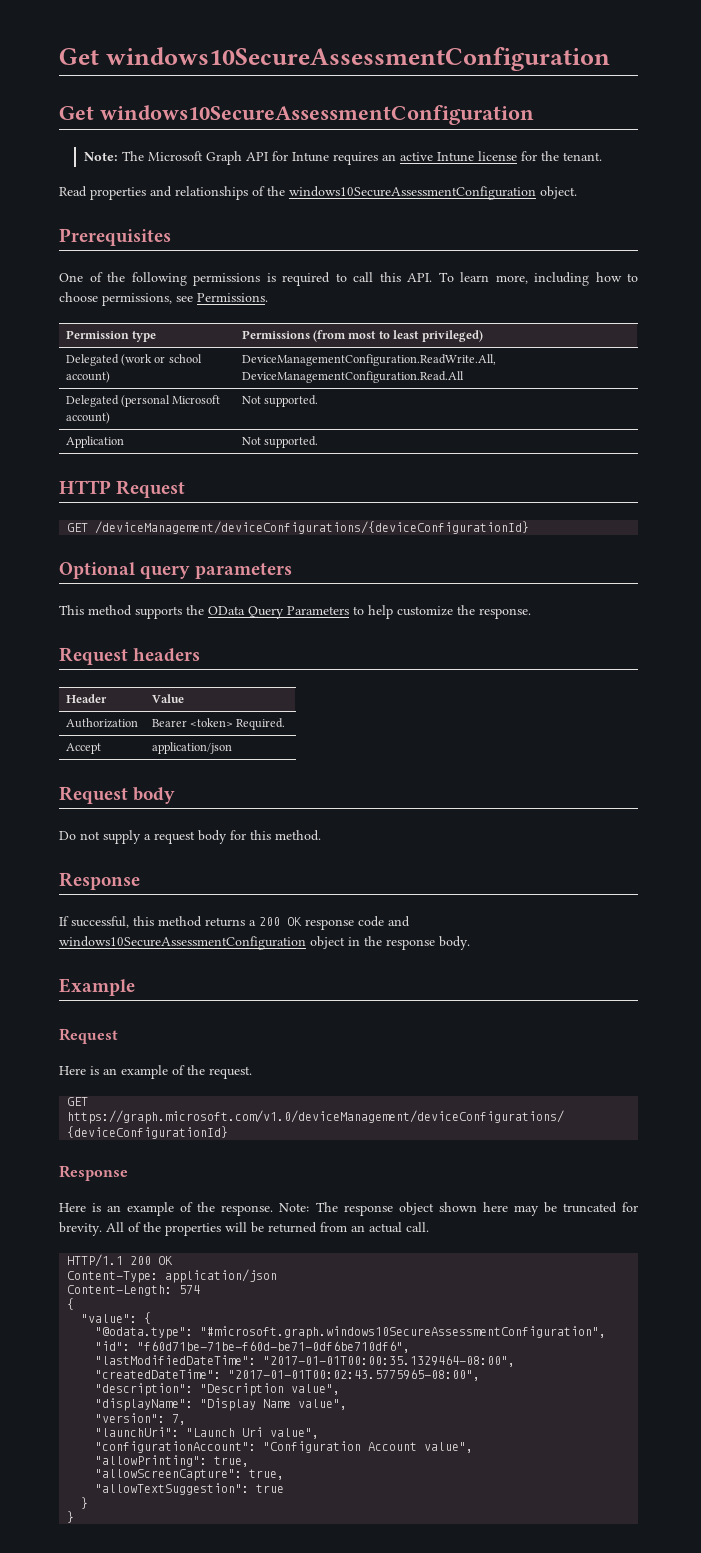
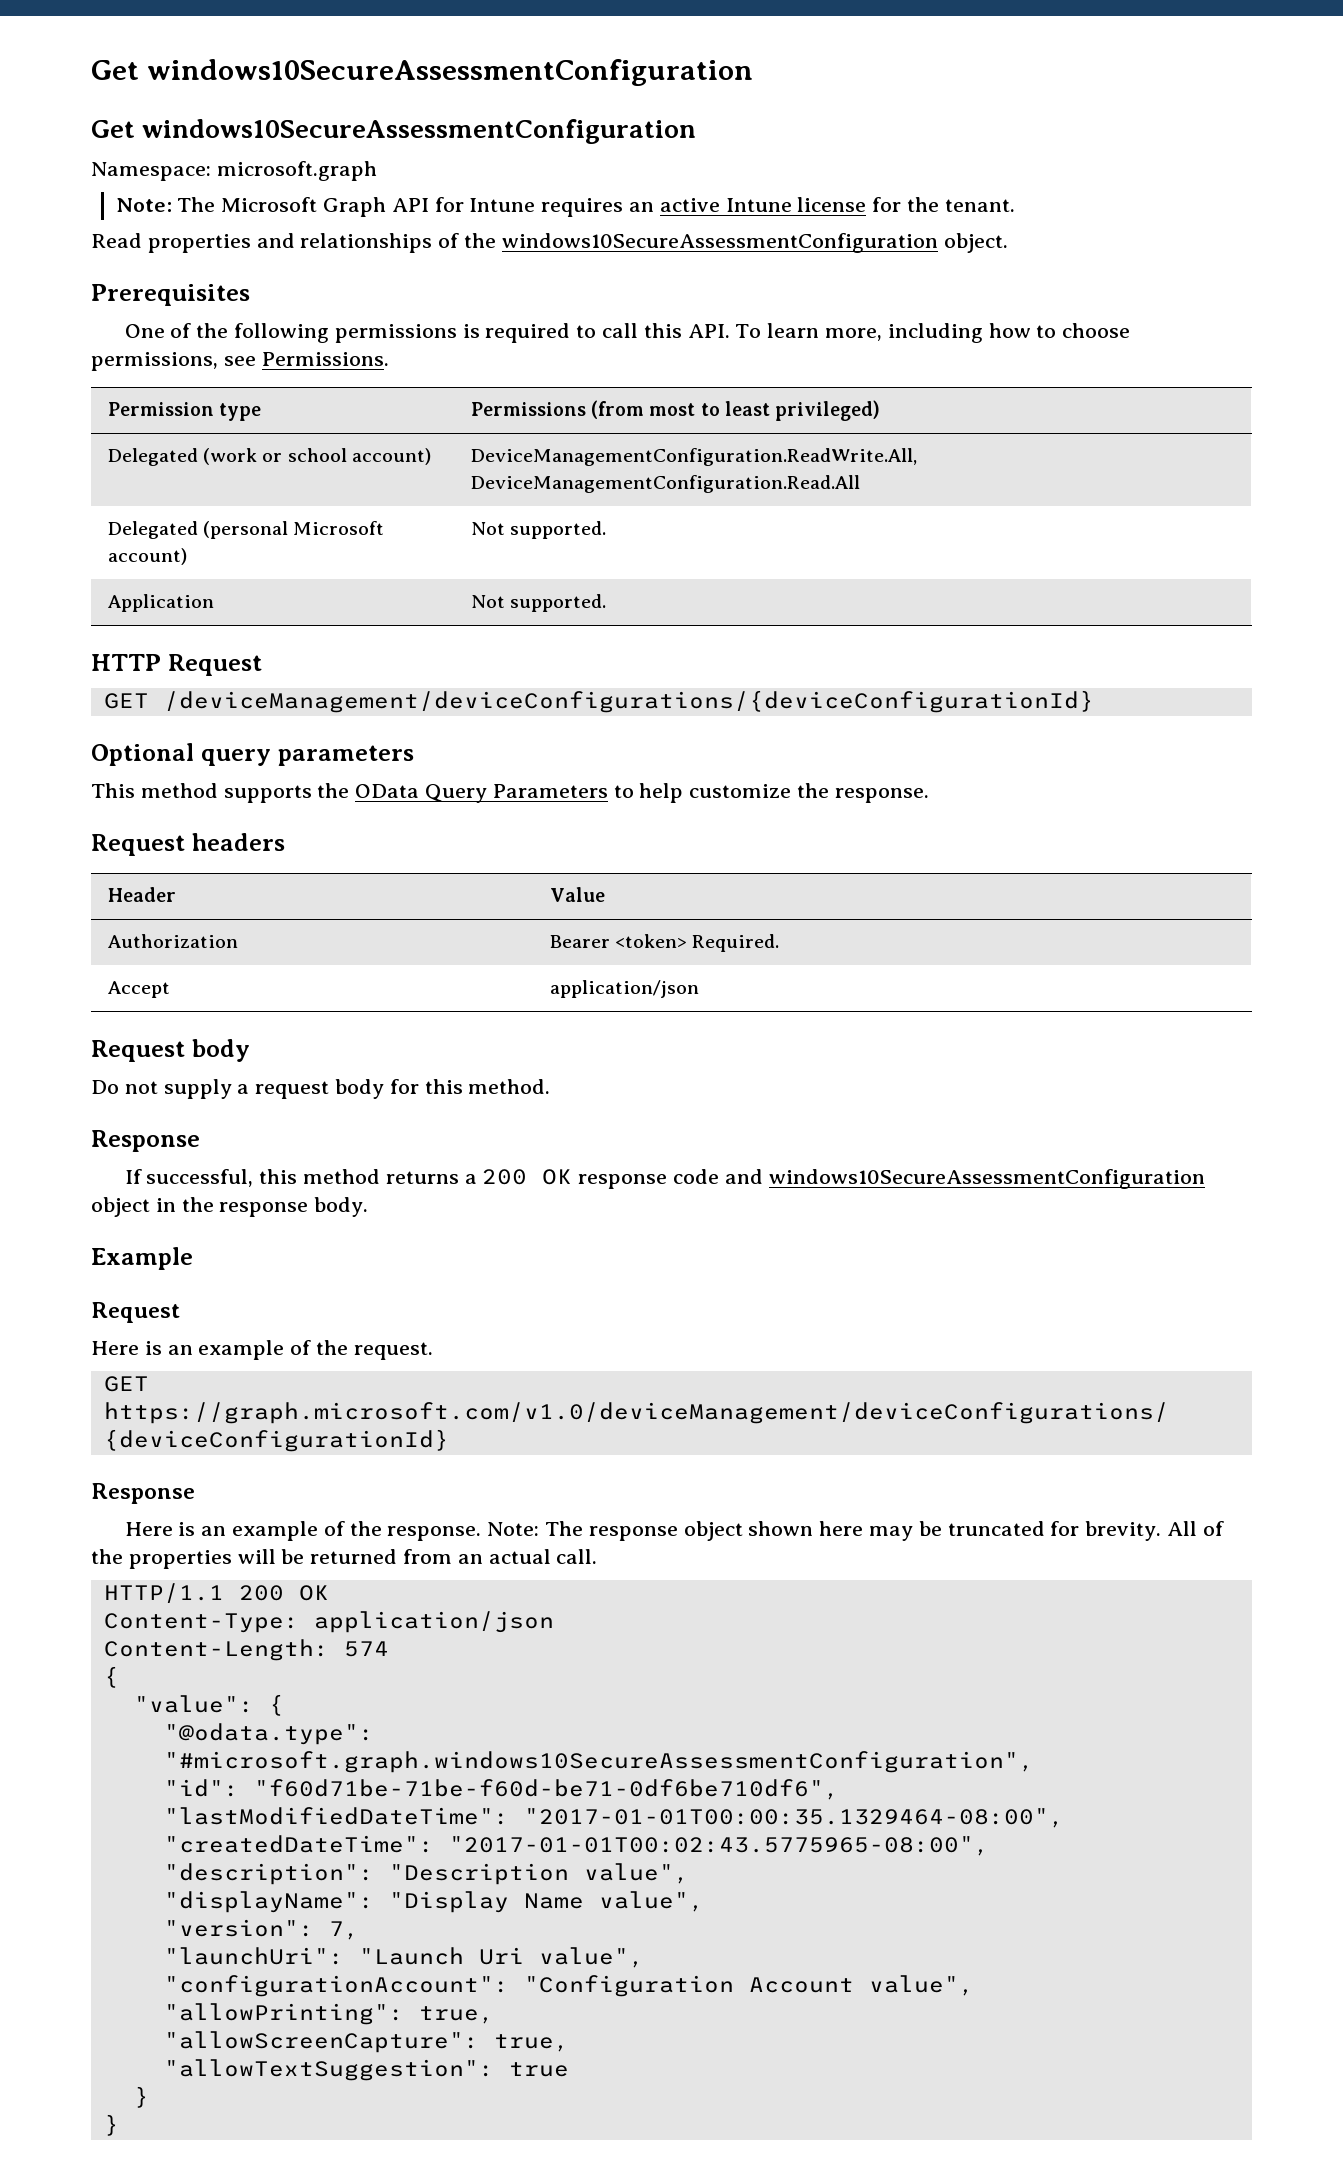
(534, 115) none -> [91,161,377,181] // Namespace: microsoft.graph

